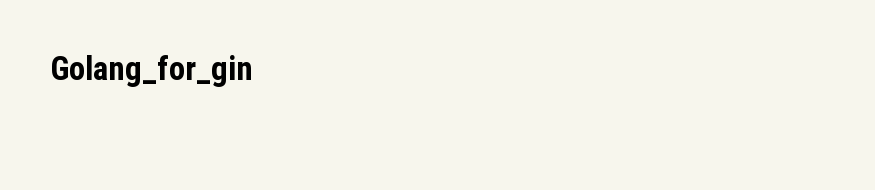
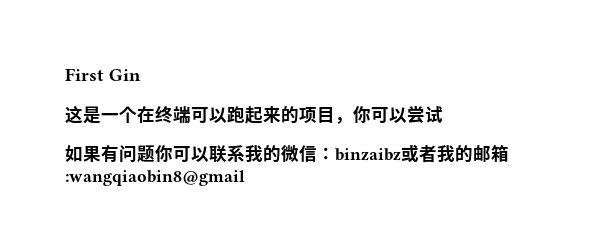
[50,55,253,87] Golang_for_gin -> [65,68,141,81] [65,105,443,124] [65,144,509,163] [65,170,245,186] First Gin // 这是一个在终端可以跑起来的项目，你可以尝试 // 如果有问题你可以联系我的微信：binzaibz或者我的邮箱:wangqiaobin8@gmail

